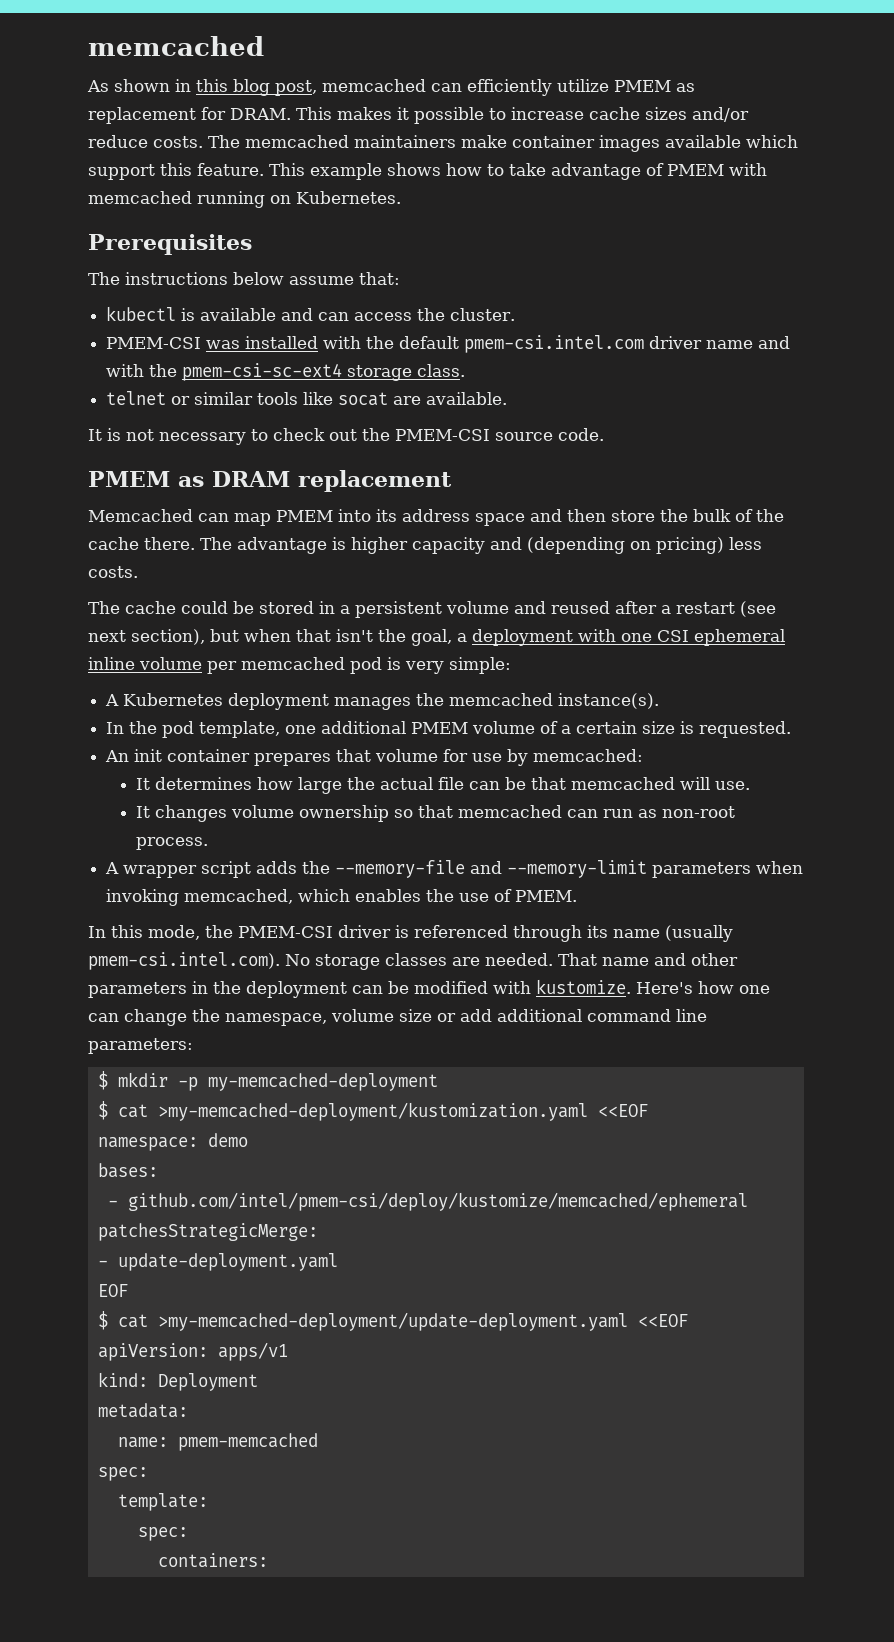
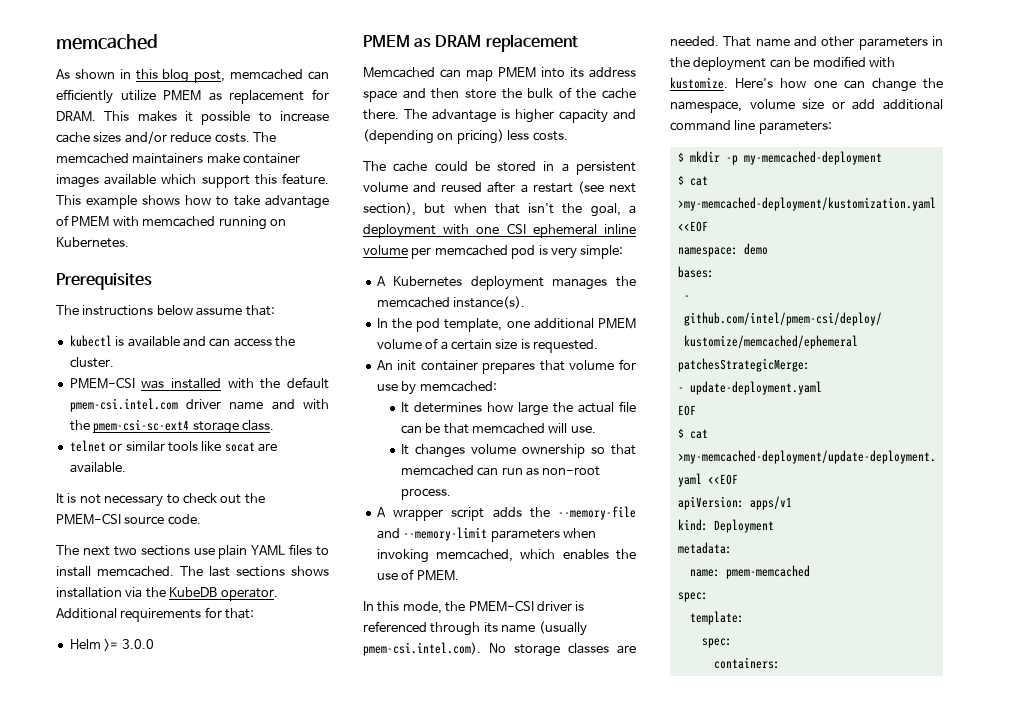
(604, 434) none -> [56,544,329,559] [56,566,329,577] [56,587,278,601] [56,607,255,622] [69,639,154,652] // The next two sections use plain YAML files to install memcached. The last sections shows installation via the KubeDB operator. Additional requirements for that: // Helm >= 3.0.0

